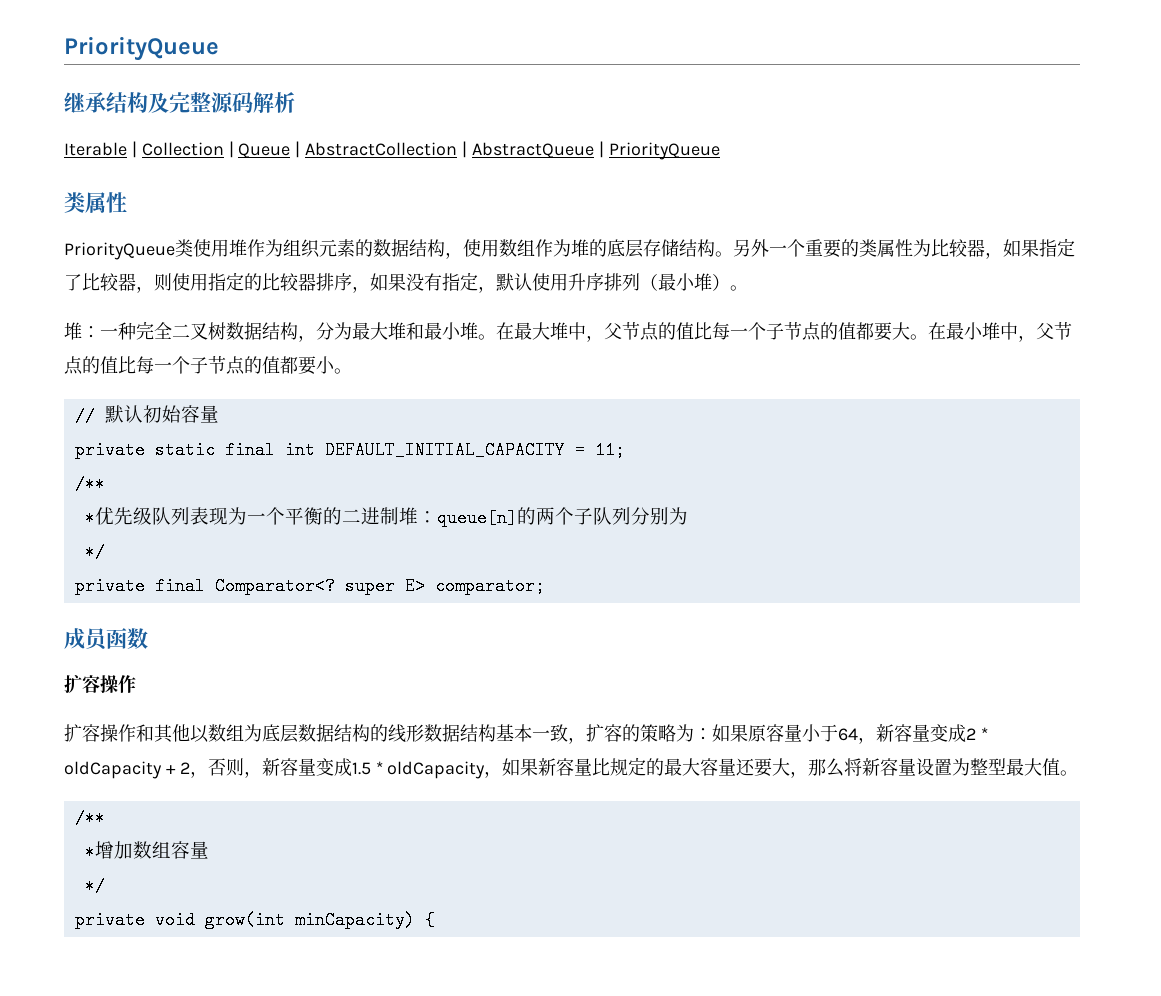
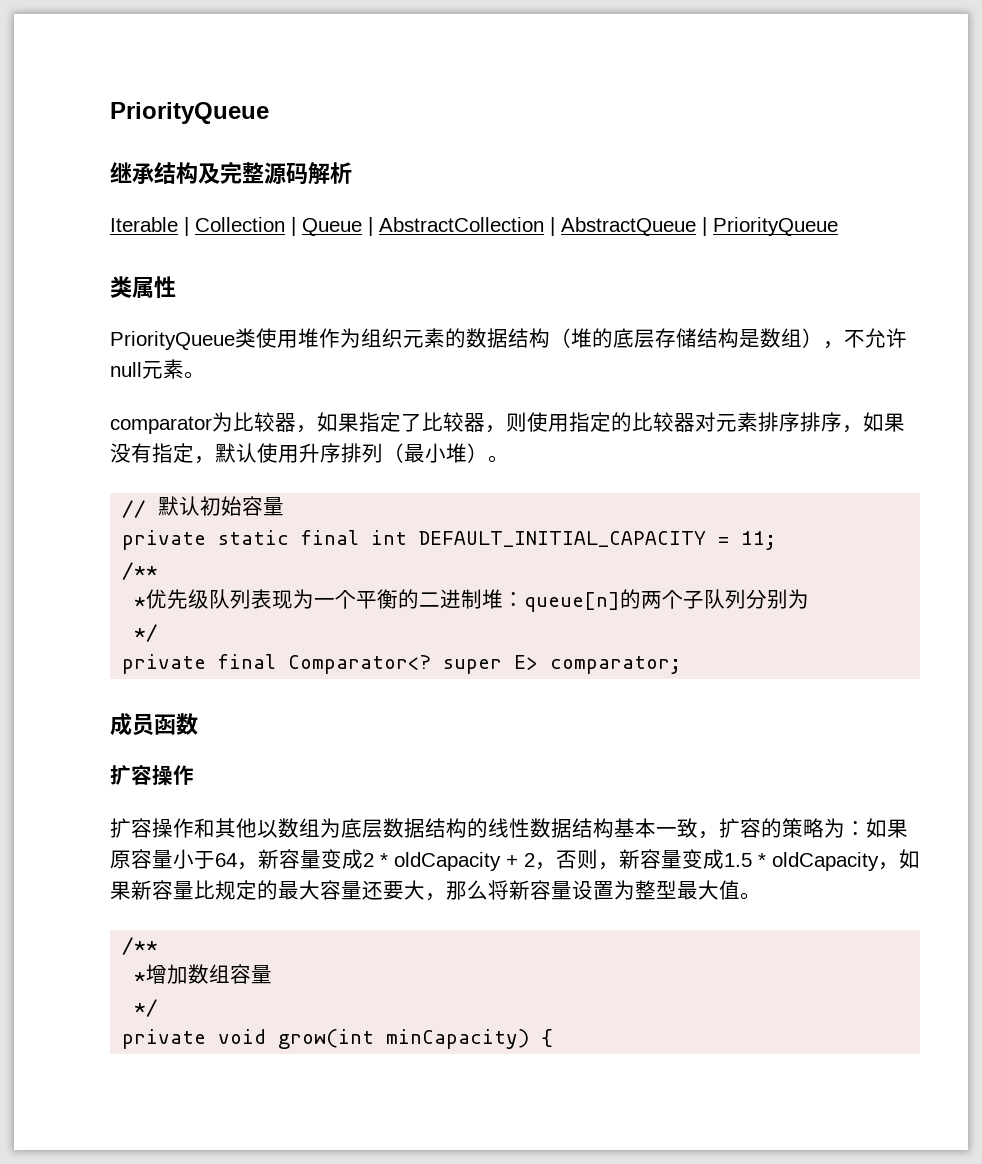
[445,239,571,259] ，使用数组作为 -> [550,328,571,348] （
[715,239,913,258] 。另外一个重要的类属性 -> [739,328,907,349] [110,359,205,379] [110,416,212,434] 是数组），不允许null元素。 // comparator
(316, 282) none -> [695,412,800,432] 对元素排序
[64,321,1072,342] [64,356,352,375] // 堆：一种完全二叉树数据结构，分为最大堆和最小堆。在最大堆中，父节点的值比每一个子节点的值都要大。在最小堆中，父节点的值比每一个子节点的值都要小。 -> (509, 459) none
[406,724,424,742] 形 -> [509,818,530,838] 性

